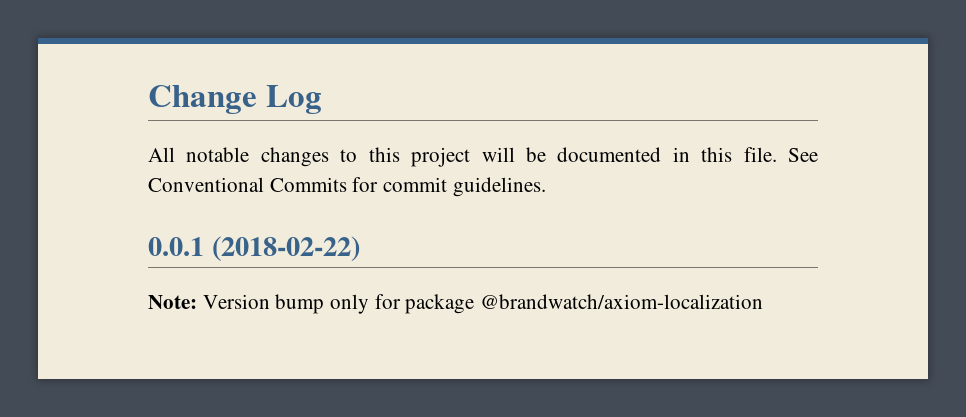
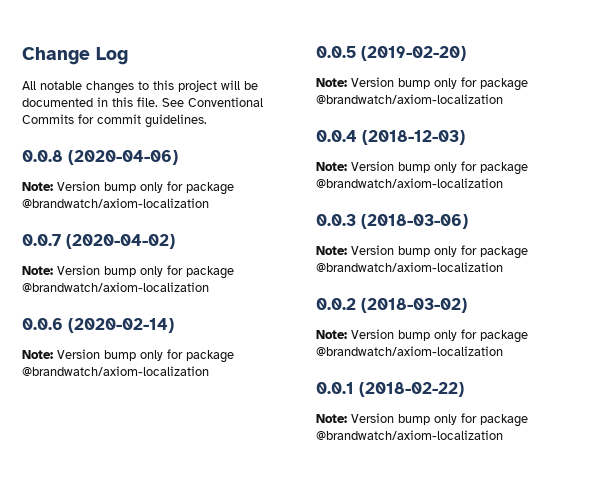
(546, 187) none -> [22,150,178,165] [22,181,234,195] [22,198,209,208] [22,234,175,249] [22,265,234,279] [22,282,209,292] [22,318,174,333] [22,349,234,363] [22,366,209,376] [316,46,466,61] [316,77,528,91] [316,94,503,104] [316,130,465,145] [316,161,528,175] [316,178,503,188] [316,214,468,229] [316,245,528,259] [316,262,503,272] [316,298,467,313] [316,329,528,343] [316,346,503,356] // 0.0.8 (2020-04-06) // Note: Version bump only for package @brandwatch/axiom-localization // 0.0.7 (2020-04-02) // Note: Version bump only for package @brandwatch/axiom-localization // 0.0.6 (2020-02-14) // Note: Version bump only for package @brandwatch/axiom-localization // 0.0.5 (2019-02-20) // Note: Version bump only for package @brandwatch/axiom-localization // 0.0.4 (2018-12-03) // Note: Version bump only for package @brandwatch/axiom-localization // 0.0.3 (2018-03-06) // Note: Version bump only for package @brandwatch/axiom-localization // 0.0.2 (2018-03-02) // Note: Version bump only for package @brandwatch/axiom-localization

